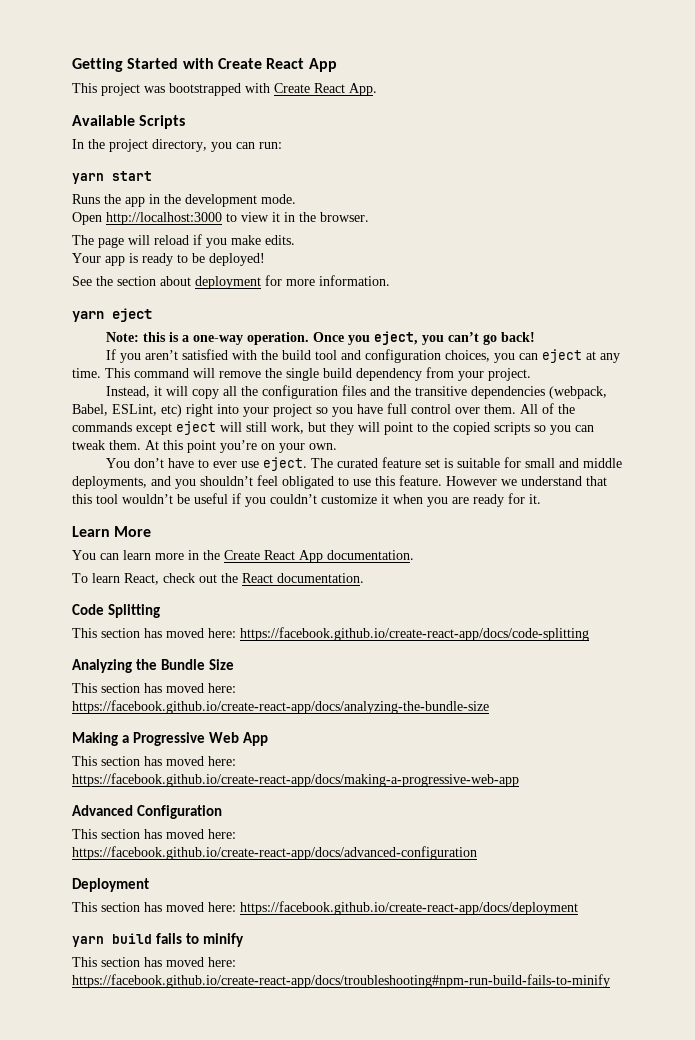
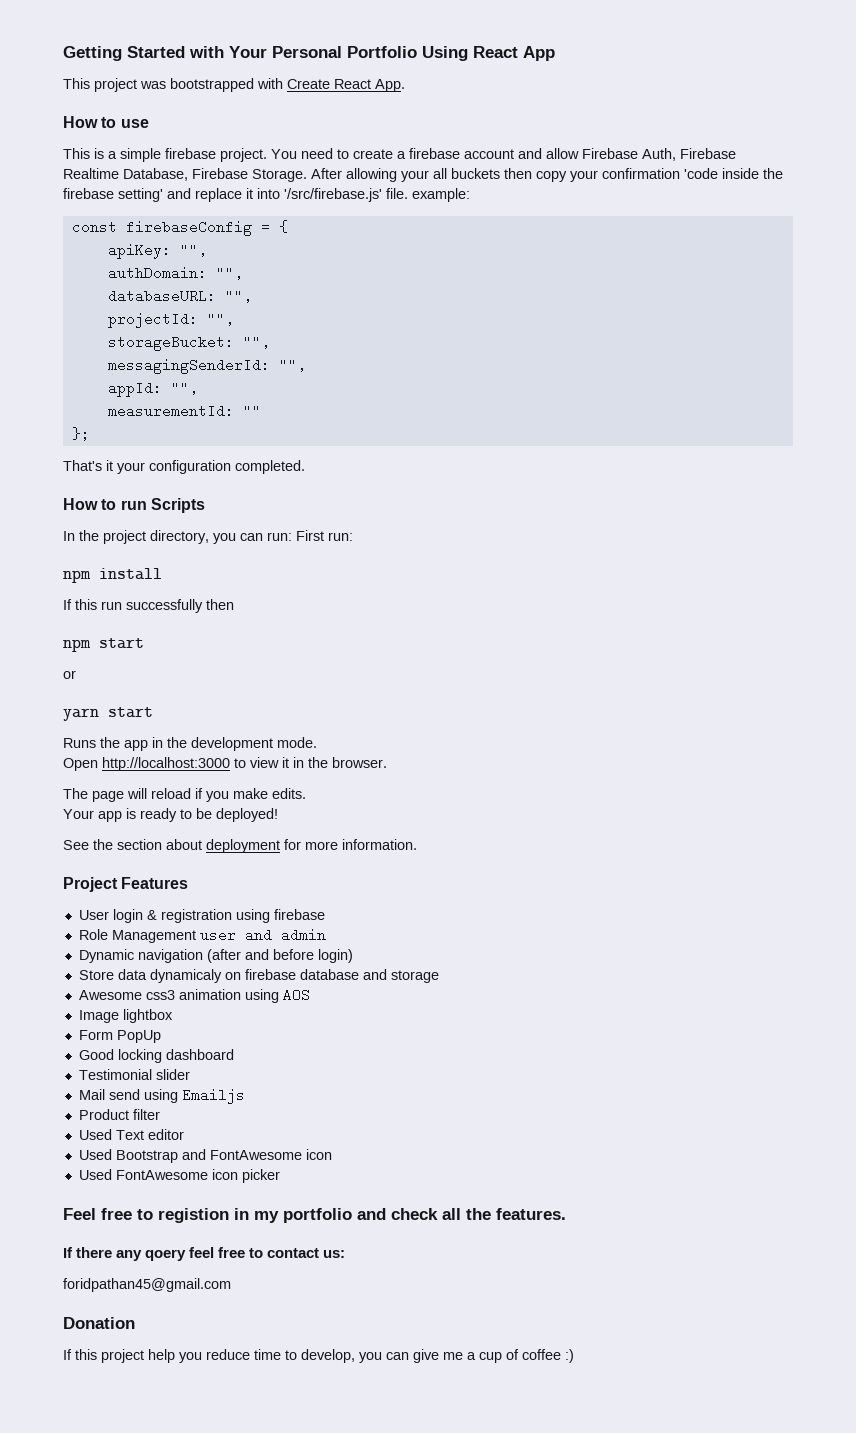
[217,58,262,69] Create -> [229,46,468,61] Your Personal Portfolio Using
[72,115,135,126] Available -> [63,116,149,128] [63,148,736,162] [63,168,783,182] [63,188,470,202] [71,220,288,236] [107,243,207,259] [107,266,243,280] [107,289,252,303] [107,312,234,328] [107,335,270,351] [107,358,306,374] [107,381,198,397] [107,404,261,418] [71,427,90,441] [63,460,305,474] [63,498,147,510] How to use // This is a simple firebase project. You need to create a firebase account and allow Firebase Auth, Firebase Realtime Database, Firebase Storage. After allowing your all buckets then copy your confirmation 'code inside the firebase setting' and replace it into '/src/firebase.js' file. example: // const firebaseConfig = { // apiKey: "", // authDomain: "", // databaseURL: "", // projectId: "", // storageBucket: "", // messagingSenderId: "", // appId: "", // measurementId: "" // }; // That's it your configuration completed. // How to run
(282, 145) none -> [296,530,353,541] [63,568,162,583] [63,599,234,613] [63,638,144,652] [63,670,76,679] First run: // npm install // If this run successfully then // npm start // or
[72,308,152,322] [105,331,535,345] [105,349,620,363] [72,367,531,381] [105,385,607,399] [72,403,575,417] [72,421,594,435] [72,440,337,453] [105,457,622,471] [72,475,607,489] [72,493,541,507] [72,526,152,537] [72,550,414,563] [72,573,364,585] [72,604,160,618] [72,627,589,641] [72,659,234,673] [72,683,236,693] [72,700,489,714] [72,732,268,746] [72,756,236,766] [72,773,519,787] [72,805,222,819] [72,829,236,839] [72,846,477,860] [72,878,149,892] [72,901,578,915] [72,933,244,947] [72,957,236,967] [72,974,610,988] yarn eject // Note: this is a one-way operation. Once you eject, you can’t go back! // If you aren’t satisfied with the build tool and configuration choices, you can eject at any time. This command will remove the single build dependency from your project. // Instead, it will copy all the configuration files and the transitive dependencies (webpack, Babel, ESLint, etc) right into your project so you have full control over them. All of the commands except eject will still work, but they will point to the copied scripts so you can tweak them. At this point you’re on your own. // You don’t have to ever use eject. The curated feature set is suitable for small and middle deployments, and you shouldn’t feel obligated to use this feature. However we understand that this tool wouldn’t be useful if you couldn’t customize it when you are ready for it. // Learn More // You can learn more in the Create React App documentation. // To learn React, check out the React documentation. // Code Splitting // This section has moved here: https://facebook.github.io/create-react-app/docs/code-splitting // Analyzing the Bundle Size // This section has moved here: https://facebook.github.io/create-react-app/docs/analyzing-the-bundle-size // Making a Progressive Web App // This section has moved here: https://facebook.github.io/create-react-app/docs/making-a-progressive-web-app // Advanced Configuration // This section has moved here: https://facebook.github.io/create-react-app/docs/advanced-configuration // Deployment // This section has moved here: https://facebook.github.io/create-react-app/docs/deployment // yarn build fails to minify // This section has moved here: https://facebook.github.io/create-react-app/docs/troubleshooting#npm-run-build-fails-to-minify -> [63,877,189,892] [78,909,325,923] [78,928,326,943] [78,949,353,963] [78,969,439,983] [78,988,310,1003] [78,1009,173,1023] [78,1030,161,1043] [78,1049,234,1063] [78,1069,190,1080] [78,1088,245,1104] [78,1109,160,1120] [78,1129,184,1140] [78,1149,332,1163] [78,1169,280,1183] [63,1208,566,1223] [63,1247,346,1261] [63,1278,231,1292] [63,1317,135,1329] [63,1349,574,1363] Project Features // User login & registration using firebase // Role Management user and admin // Dynamic navigation (after and before login) // Store data dynamicaly on firebase database and storage // Awesome css3 animation using AOS // Image lightbox // Form PopUp // Good locking dashboard // Testimonial slider // Mail send using Emailjs // Product filter // Used Text editor // Used Bootstrap and FontAwesome icon // Used FontAwesome icon picker // Feel free to registion in my portfolio and check all the features. // If there any qoery feel free to contact us: // foridpathan45@gmail.com // Donation // If this project help you reduce time to develop, you can give me a cup of coffee :)

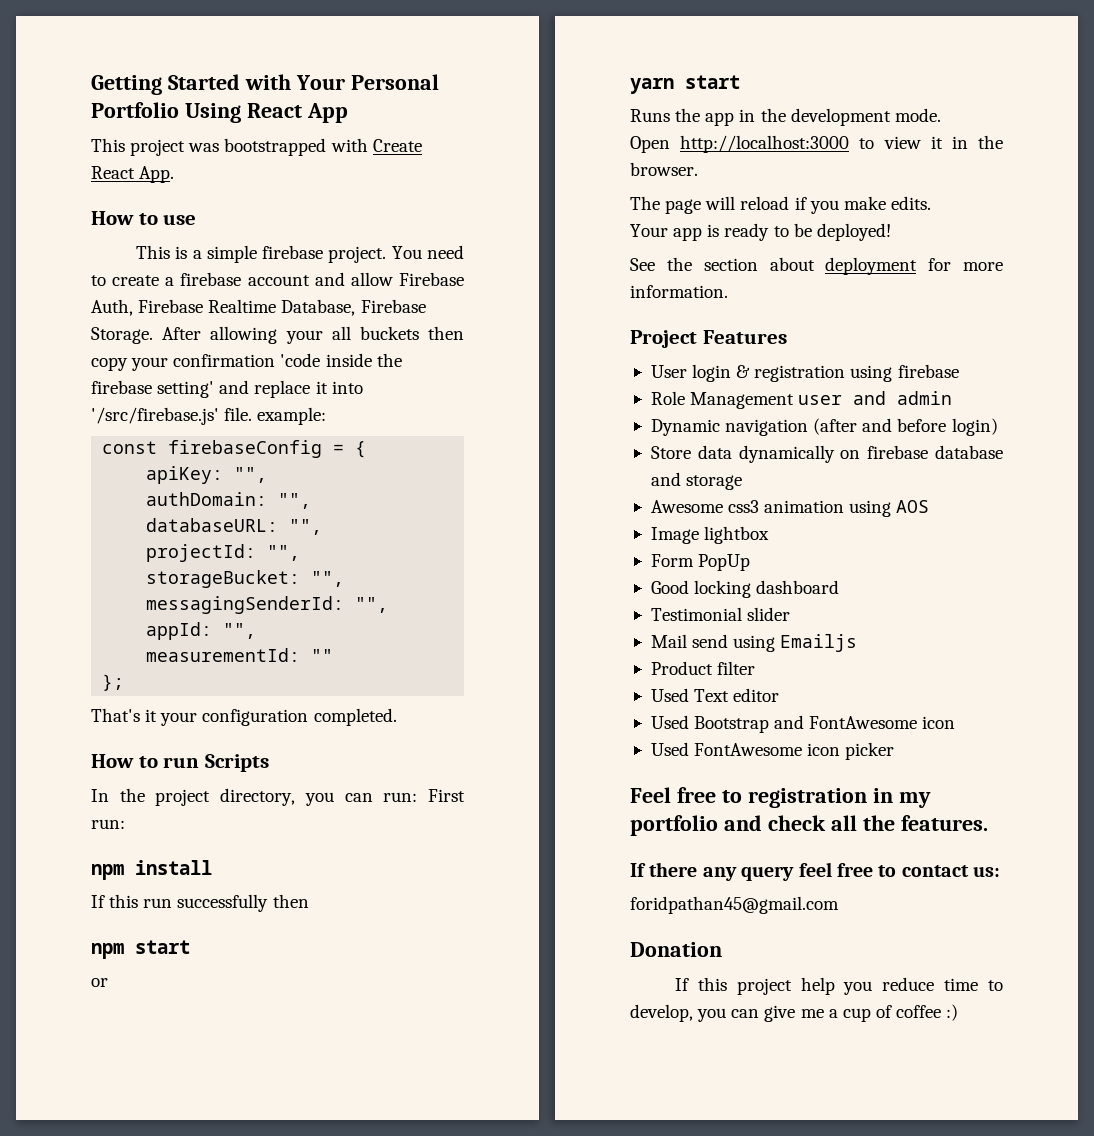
[149,969,222,983] dynamicaly -> [738,445,835,463] dynamically
[158,1208,229,1223] registion -> [747,788,867,808] registration
[145,1249,187,1261] qoery -> [741,866,795,881] query

